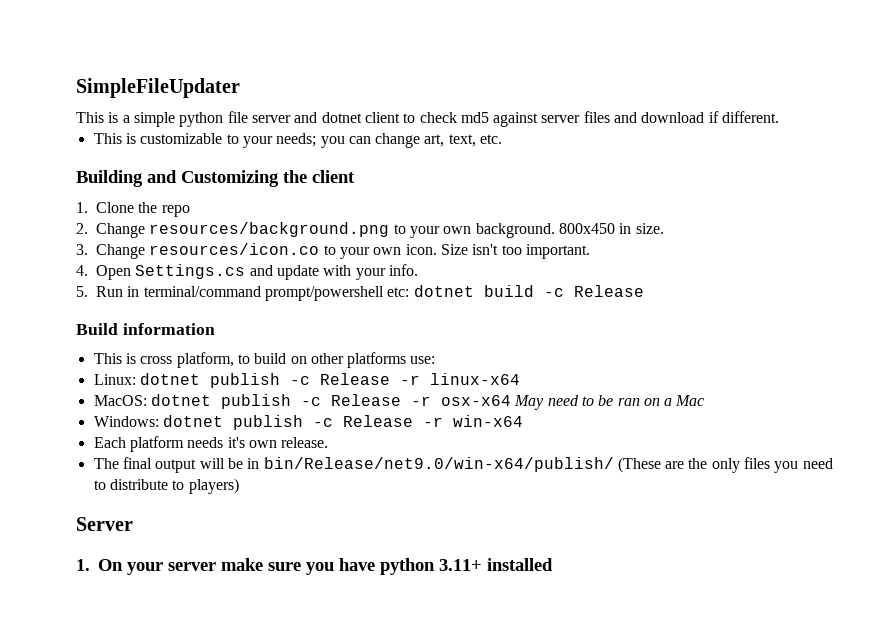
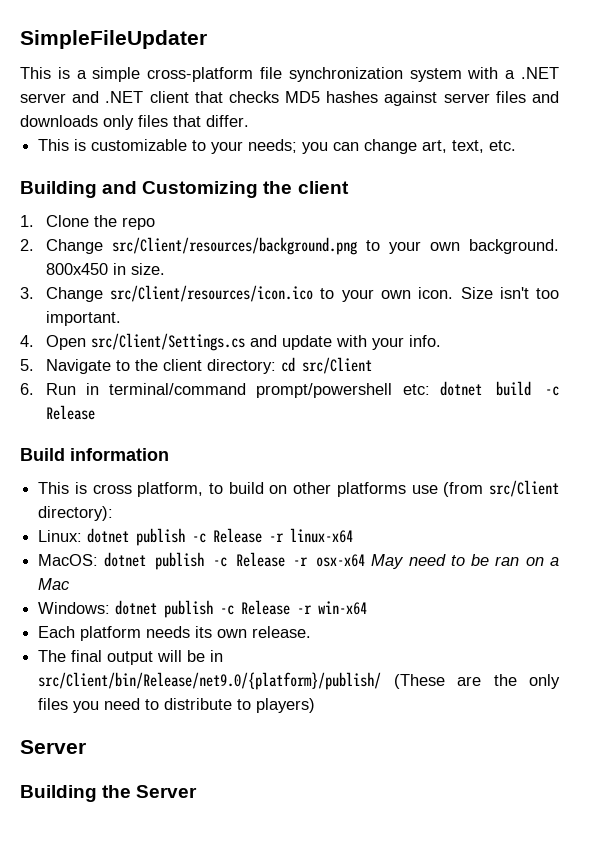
[179,111,780,127] python file server and dotnet client to check md5 against server files and download if different. -> [147,67,559,82] [20,91,559,106] [20,115,249,130] cross-platform file synchronization system with a .NET server and .NET client that checks MD5 hashes against server files and downloads only files that differ.
[149,222,390,237] resources/background.png -> [111,237,357,255] src/Client/resources/background.png
[149,243,320,255] resources/icon.co -> [110,285,314,302] src/Client/resources/icon.ico
[135,264,246,279] Settings.cs -> [90,333,245,351] src/Client/Settings.cs
(88, 291) none -> [45,357,372,374] [20,383,34,395] Navigate to the client directory: cd src/Client // 6.
[410,356,436,364] use: -> [411,480,559,497] [38,506,114,521] use (from src/Client directory):
[227,437,245,448] it's -> [195,626,213,638] its
[263,457,614,472] bin/Release/net9.0/win-x64/publish/ -> [38,672,382,690] src/Client/bin/Release/net9.0/{platform}/publish/
[76,558,553,575] 1. On your server make sure you have python 3.11+ installed -> [20,785,198,802] Building the Server

